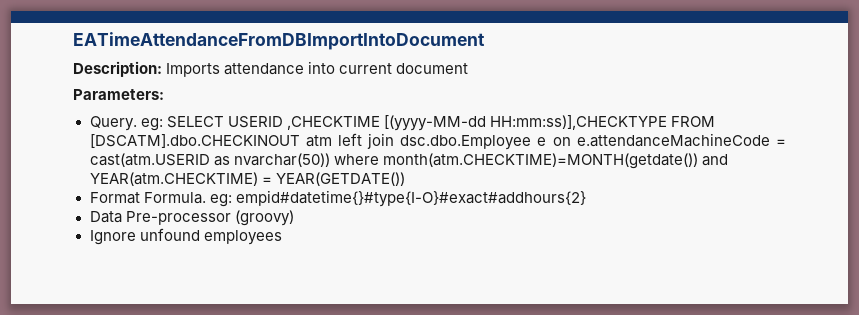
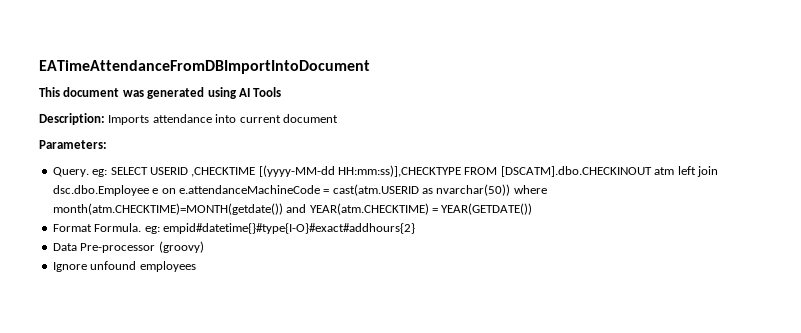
(485, 41) none -> [39,87,282,99] // This document was generated using AI Tools

